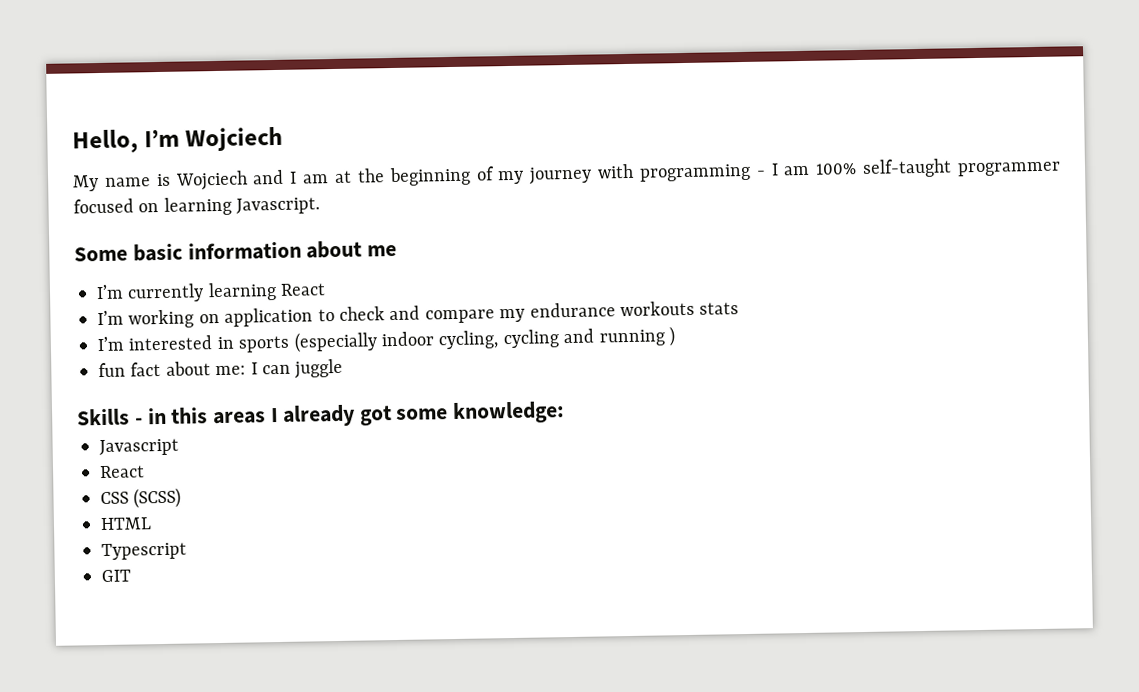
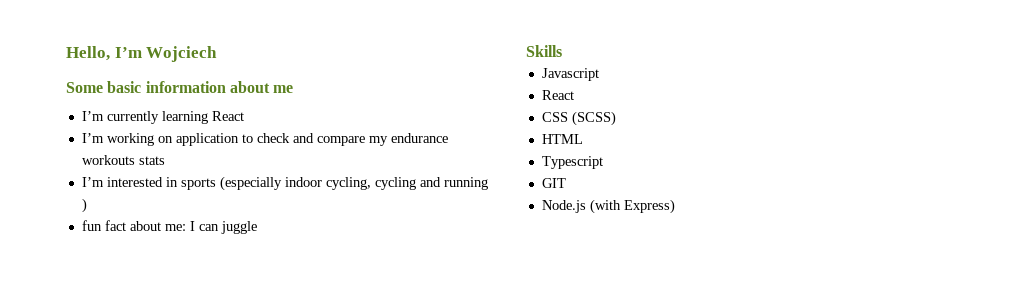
[73,158,1062,192] [73,196,321,216] // My name is Wojciech and I am at the beginning of my journey with programming - I am 100% self-taught programmer focused on learning Javascript. -> (218, 54) none
[134,401,565,427] - in this areas I already got some knowledge: -> (562, 51) none
(131, 576) none -> [541,199,675,214] // Node.js (with Express)

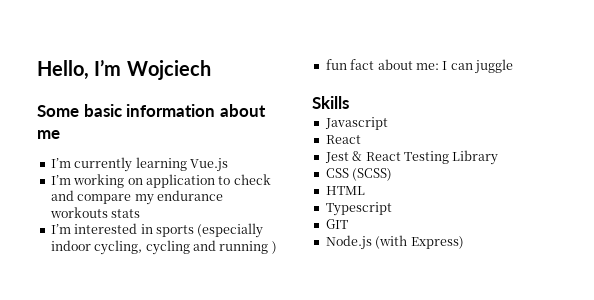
[211,111,244,121] React -> [189,158,228,172] Vue.js
(574, 95) none -> [324,150,499,165] // Jest & React Testing Library

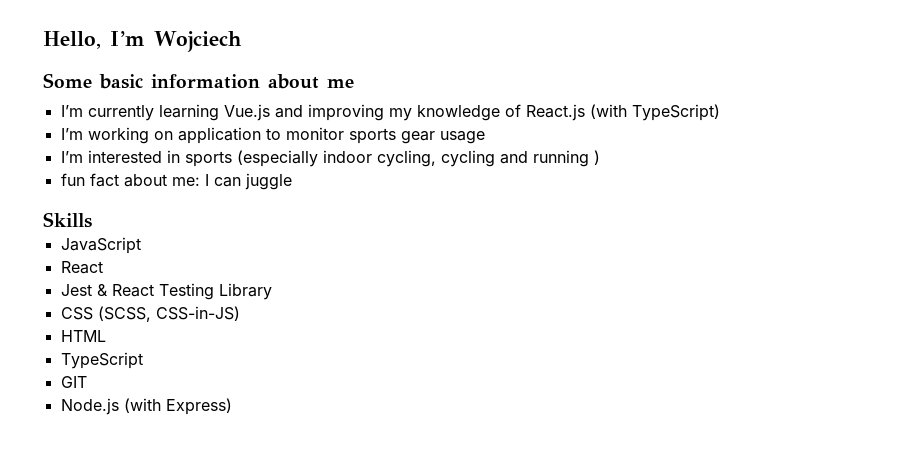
(228, 165) none -> [274,104,720,121] and improving my knowledge of React.js (with TypeScript)
[233,174,271,185] [50,190,223,205] [49,207,141,218] check and compare my endurance workouts stats -> [285,127,485,144] monitor sports gear usage
[324,117,388,130] Javascript -> [60,237,141,254] JavaScript
[352,168,393,181] (SCSS) -> [97,306,240,322] (SCSS, CSS-in-JS)
[325,202,392,216] Typescript -> [60,352,143,369] TypeScript

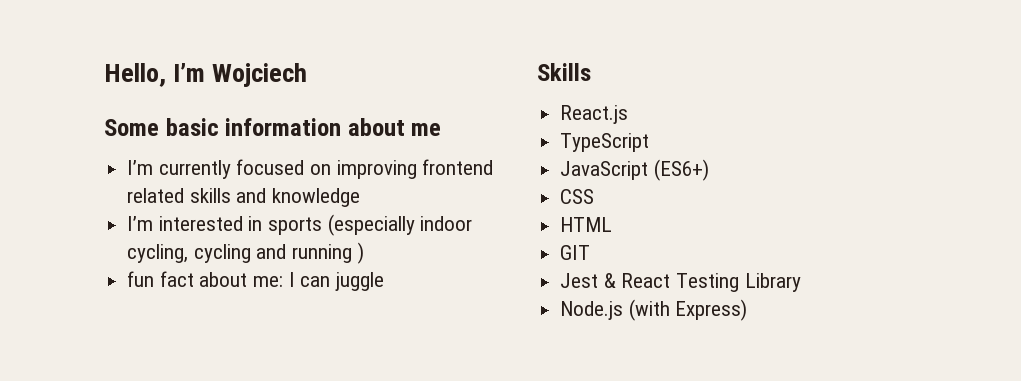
[158,104,720,121] [60,127,485,144] learning Vue.js and improving my knowledge of React.js (with TypeScript) // I’m working on application to monitor sports gear usage -> [236,159,494,179] [127,188,361,207] focused on improving frontend related skills and knowledge
(92, 220) none -> [560,105,629,124] [560,133,650,152] // React.js // TypeScript
[60,261,103,274] // React -> [653,159,709,181] [560,189,595,204] [560,217,613,232] [560,245,591,260] (ES6+) // CSS // HTML // GIT
[60,306,240,322] [60,330,106,342] [60,352,143,369] [60,376,87,388] // CSS (SCSS, CSS-in-JS) // HTML // TypeScript // GIT -> (801, 282) none

